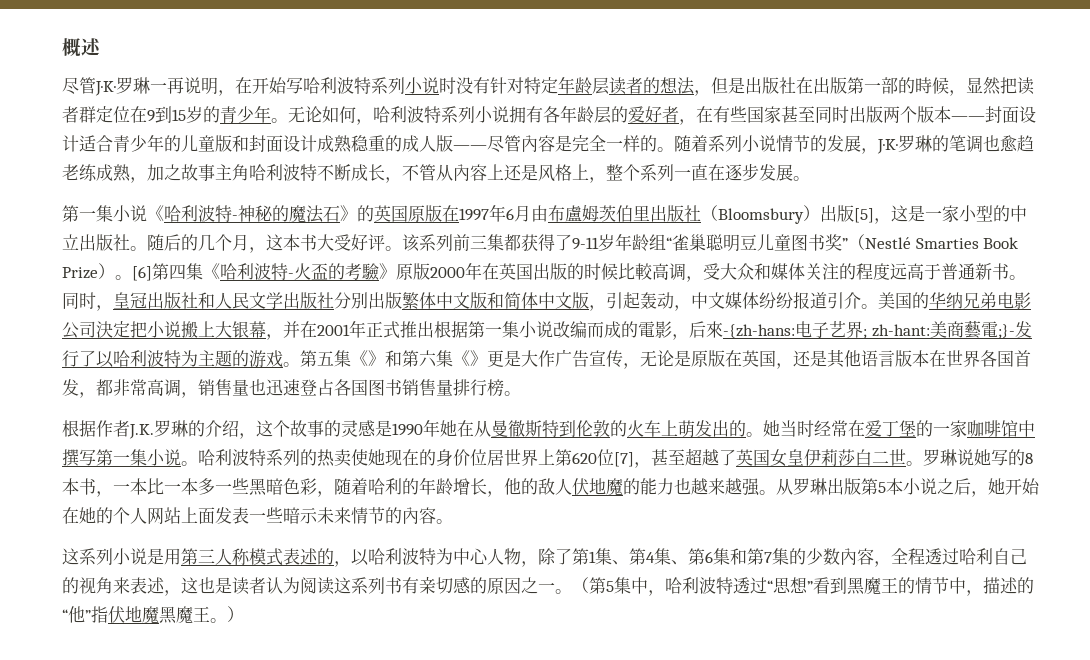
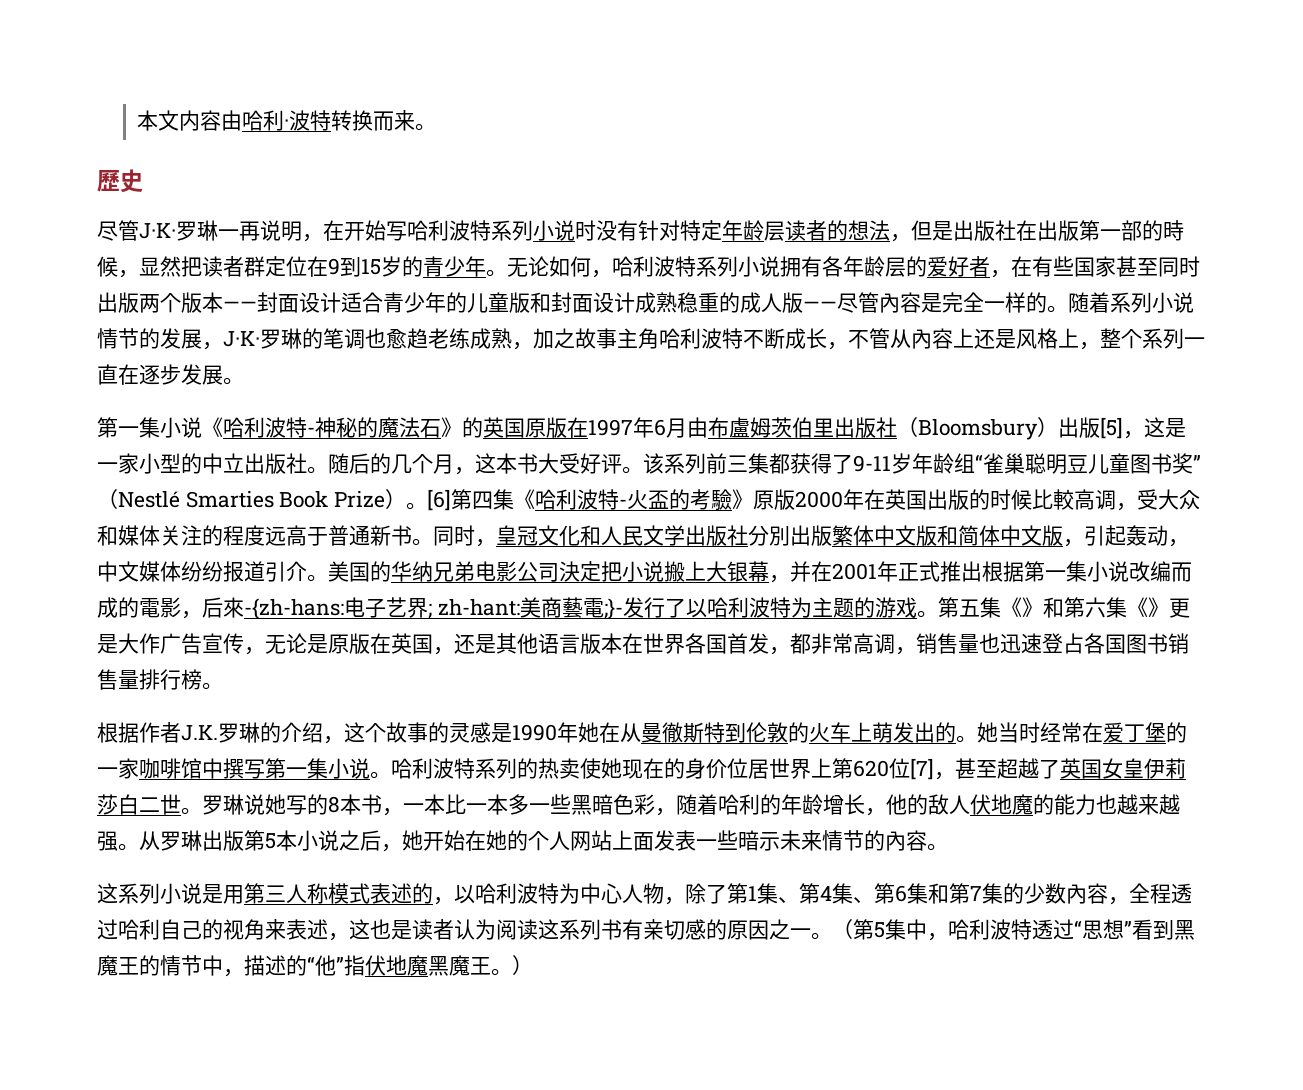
[62,38,101,57] 概述 -> [137,110,437,131] [97,169,143,193] 本文内容由哈利·波特转换而来。 // 歷史
[147,292,198,309] 出版社 -> [538,525,580,546] 文化

